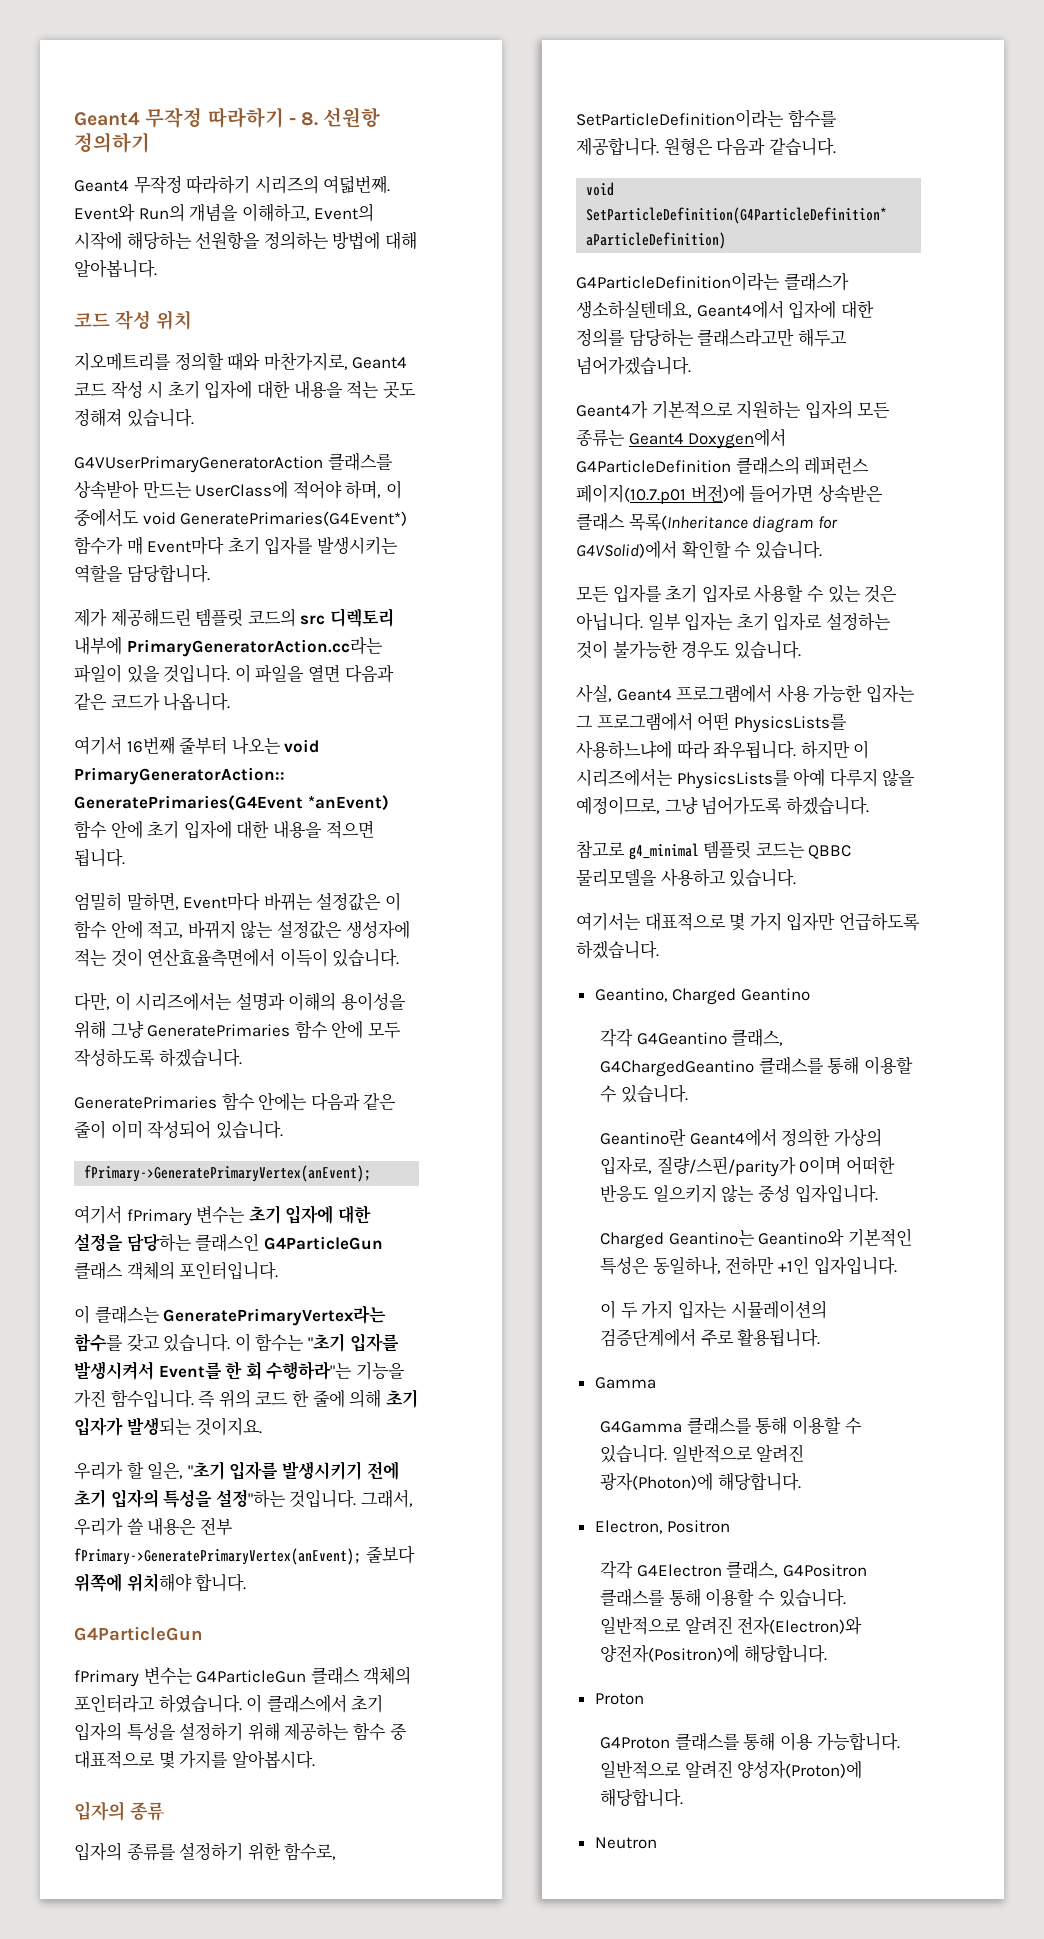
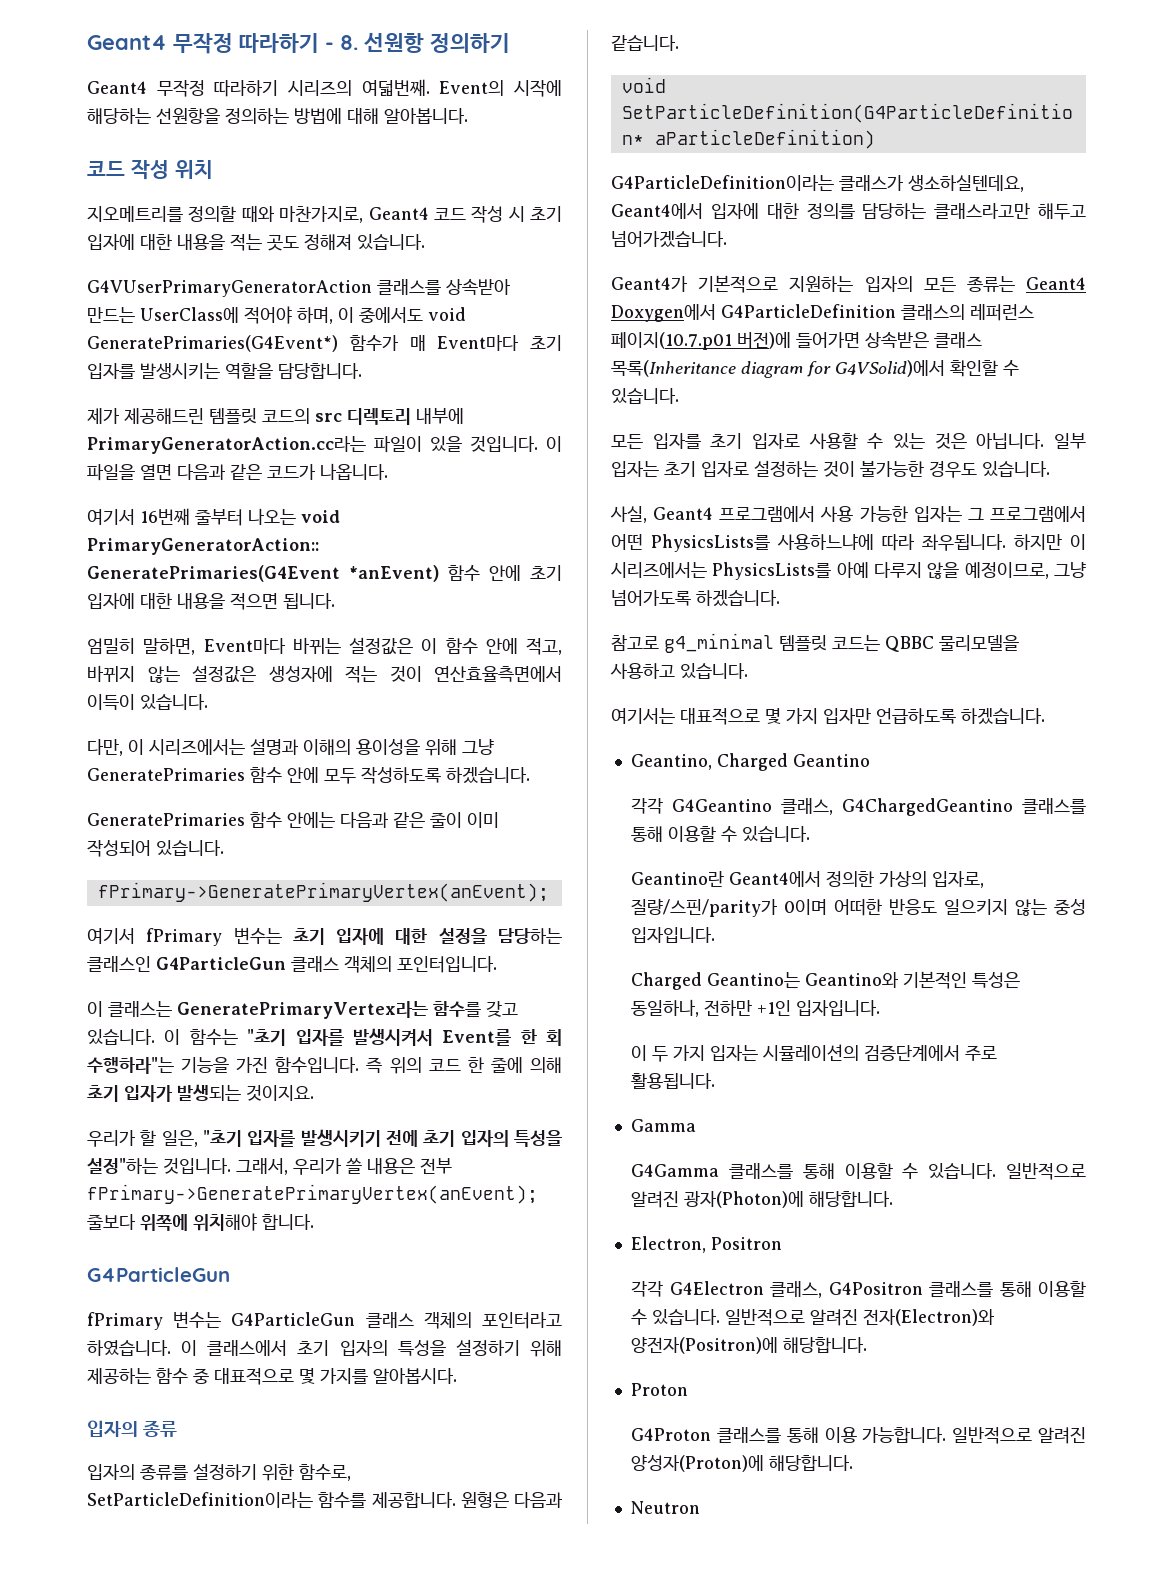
[74,203,310,222] Event와 Run의 개념을 이해하고, -> (430, 87) none

